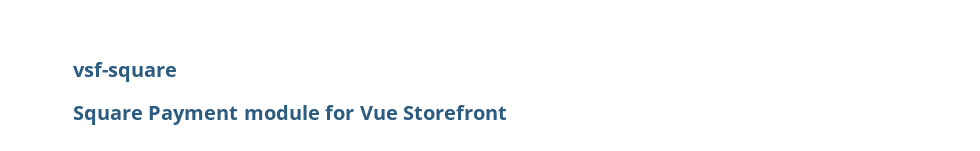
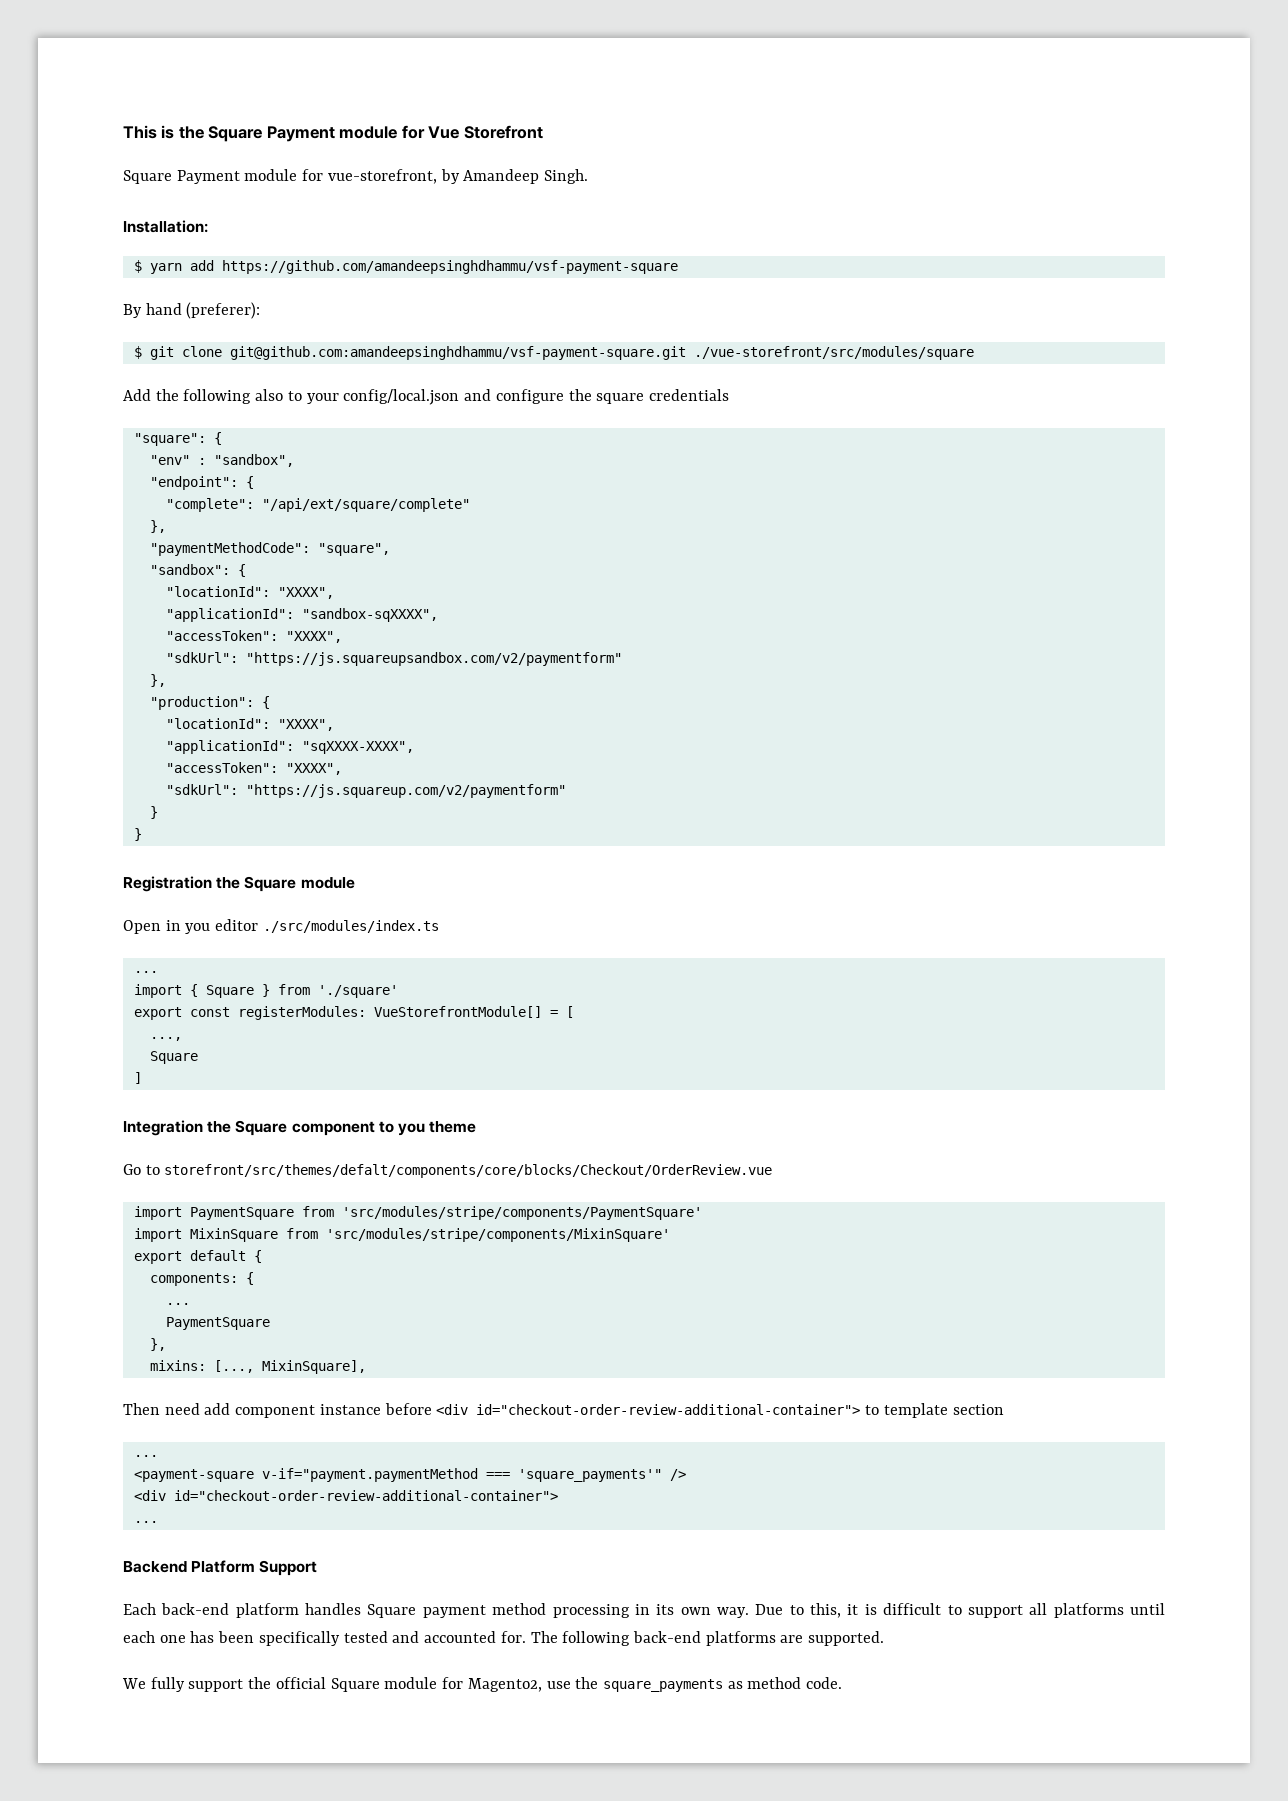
[73,62,177,82] vsf-square // -> [123,125,204,139] This is the
(507, 112) none -> [123,169,589,184] [123,220,208,233] [133,260,678,274] [123,302,261,319] [133,346,974,360] [123,389,729,405] [133,432,222,446] [149,454,294,467] [149,476,254,490] [165,498,470,512] [149,520,166,533] [149,542,390,556] [149,564,246,577] [165,586,334,599] [165,608,438,622] [165,630,342,643] [165,652,622,666] [149,674,166,687] [149,696,270,710] [165,718,334,731] [165,740,414,754] [165,762,342,775] [165,784,566,798] [149,806,158,819] [133,828,142,841] [123,876,355,892] [123,919,439,934] [133,971,158,973] [133,984,398,998] [133,1006,574,1020] [149,1037,182,1041] [149,1051,198,1064] [133,1072,142,1084] [123,1120,477,1136] [123,1164,773,1178] [133,1206,702,1220] [133,1228,670,1242] [133,1250,262,1264] [149,1272,254,1286] [165,1303,190,1305] [165,1317,270,1330] [149,1338,166,1351] [149,1360,366,1374] [123,1403,1004,1418] [133,1455,158,1457] [133,1468,686,1482] [133,1490,558,1501] [133,1521,158,1523] [123,1560,318,1576] [123,1603,1166,1618] [123,1631,885,1646] [122,1677,843,1692] // Square Payment module for vue-storefront, by Amandeep Singh. // Installation: // $ yarn add https://github.com/amandeepsinghdhammu/vsf-payment-square // By hand (preferer): // $ git clone git@github.com:amandeepsinghdhammu/vsf-payment-square.git ./vue-storefront/src/modules/square // Add the following also to your config/local.json and configure the square credentials // "square": { // "env" : "sandbox", // "endpoint": { // "complete": "/api/ext/square/complete" // }, // "paymentMethodCode": "square", // "sandbox": { // "locationId": "XXXX", // "applicationId": "sandbox-sqXXXX", // "accessToken": "XXXX", // "sdkUrl": "https://js.squareupsandbox.com/v2/paymentform" // }, // "production": { // "locationId": "XXXX", // "applicationId": "sqXXXX-XXXX", // "accessToken": "XXXX", // "sdkUrl": "https://js.squareup.com/v2/paymentform" // } // } // Registration the Square module // Open in you editor ./src/modules/index.ts // ... // import { Square } from './square' // export const registerModules: VueStorefrontModule[] = [ // ..., // Square // ] // Integration the Square component to you theme // Go to storefront/src/themes/defalt/components/core/blocks/Checkout/OrderReview.vue // import PaymentSquare from 'src/modules/stripe/components/PaymentSquare' // import MixinSquare from 'src/modules/stripe/components/MixinSquare' // export default { // components: { // ... // PaymentSquare // }, // mixins: [..., MixinSquare], // Then need add component instance before <div id="checkout-order-review-additional-container"> to template section // ... // <payment-square v-if="payment.paymentMethod === 'square_payments'" /> // <div id="checkout-order-review-additional-container"> // ... // Backend Platform Support // Each back-end platform handles Square payment method processing in its own way. Due to this, it is difficult to support all platforms until each one has been specifically tested and accounted for. The following back-end platforms are supported. // We fully support the official Square module for Magento2, use the square_payments as method code.

